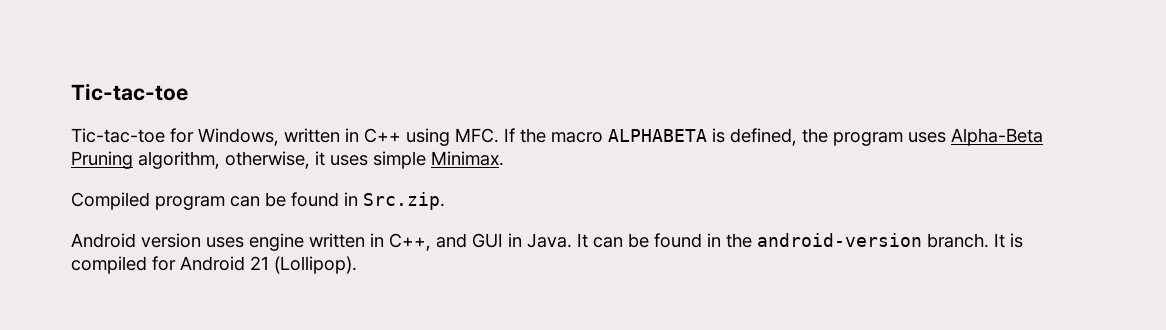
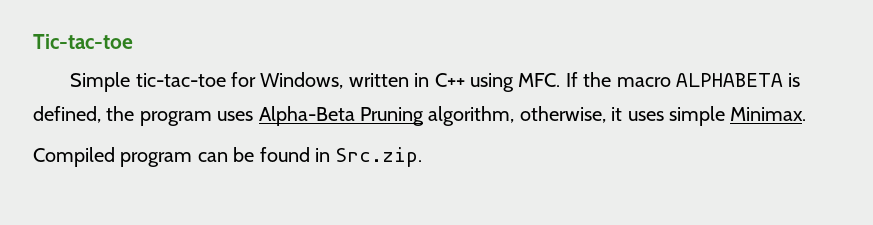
[71,128,165,143] Tic-tac-toe -> [70,72,226,92] Simple tic-tac-toe
[71,233,1023,251] [71,256,357,274] // Android version uses engine written in C++, and GUI in Java. It can be found in the android-version branch. It is compiled for Android 21 (Lollipop). -> (423, 157) none

